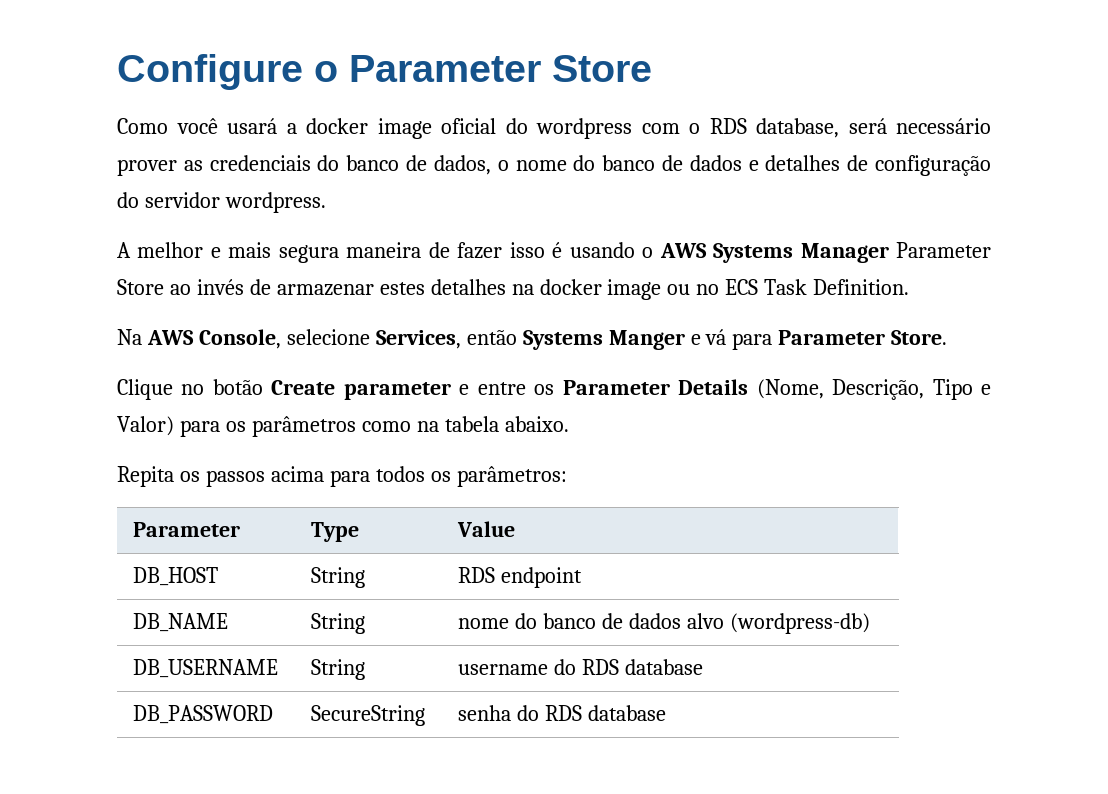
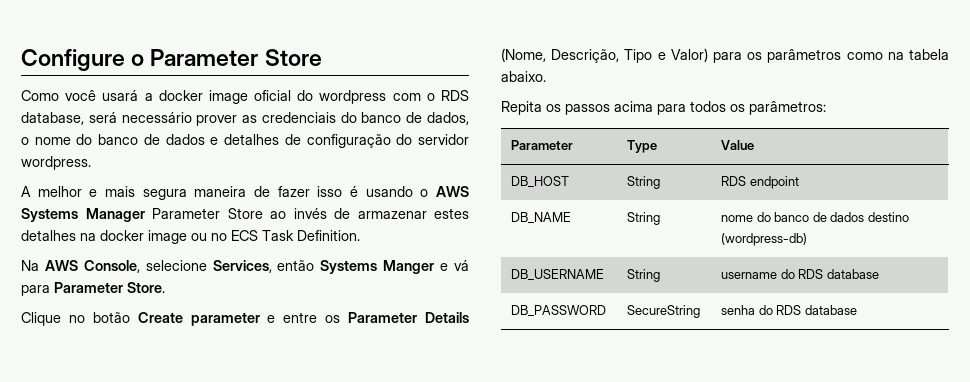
[686,613,724,629] alvo -> [867,212,909,222] destino

